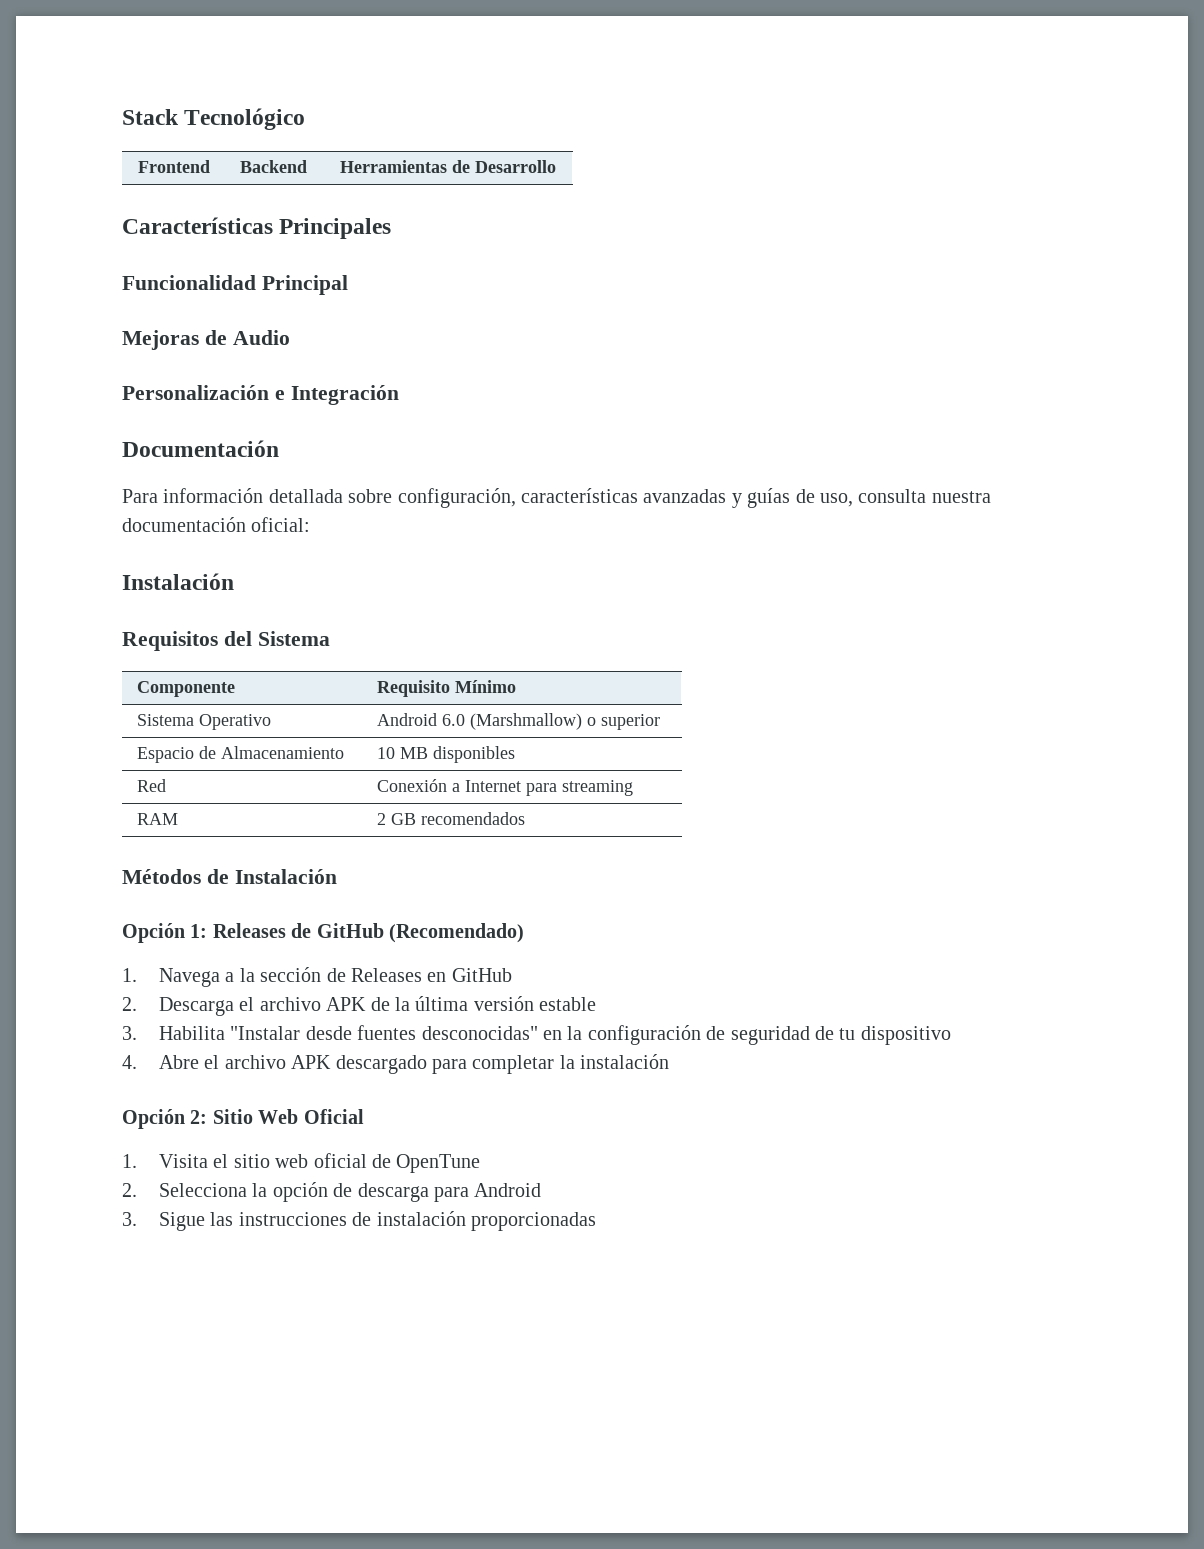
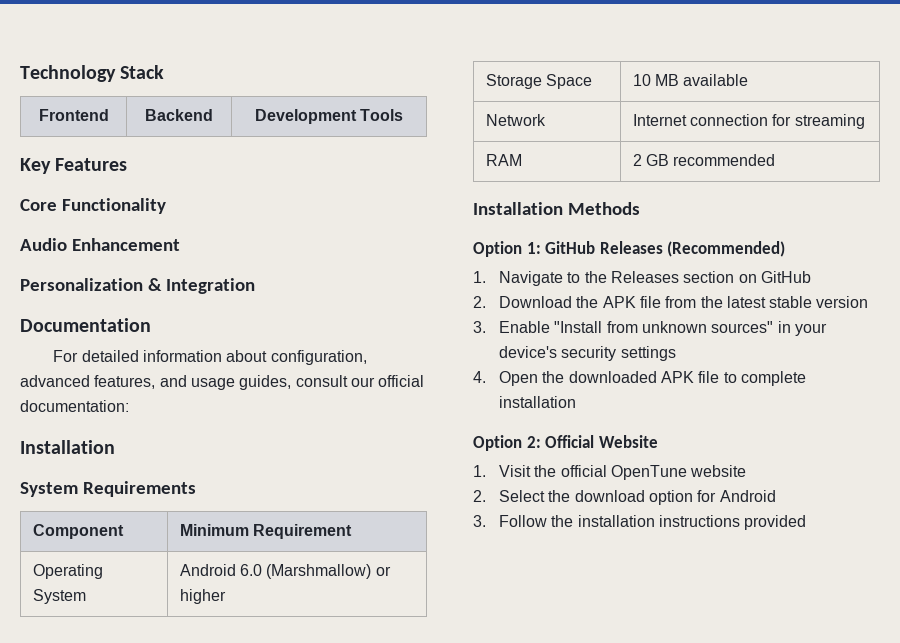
(122, 117) none -> [20,65,116,82] Technology
[184,108,306,130] Tecnológico -> (165, 72) none
[339,160,556,173] [122,217,392,239] [122,275,348,295] [122,330,290,350] [122,385,399,405] [122,440,279,457] [122,488,991,508] [122,517,311,532] [122,573,234,590] [122,631,330,651] [136,681,235,697] [376,680,516,697] [136,714,271,730] [376,713,660,730] [136,746,344,763] [376,746,515,763] [136,779,166,792] [376,779,633,796] [136,813,178,825] [376,812,525,825] [122,869,337,884] [122,923,524,943] [122,967,512,987] [122,996,597,1016] [122,1025,951,1045] [122,1054,670,1074] [122,1109,364,1129] [122,1153,392,1168] Herramientas de Desarrollo // Características Principales // Funcionalidad Principal // Mejoras de Audio // Personalización e Integración // Documentación // Para información detallada sobre configuración, características avanzadas y guías de uso, consulta nuestra documentación oficial: // Instalación // Requisitos del Sistema // Componente | Requisito Mínimo // Sistema Operativo | Android 6.0 (Marshmallow) o superior // Espacio de Almacenamiento | 10 MB disponibles // Red | Conexión a Internet para streaming // RAM | 2 GB recomendados // Métodos de Instalación // Opción 1: Releases de GitHub (Recomendado) // 1. Navega a la sección de Releases en GitHub // 2. Descarga el archivo APK de la última versión estable // 3. Habilita "Instalar desde fuentes desconocidas" en la configuración de seguridad de tu dispositivo // 4. Abre el archivo APK descargado para completar la instalación // Opción 2: Sitio Web Oficial // 1. Visita el sitio web oficial de -> [254,109,404,124] [20,158,128,174] [20,198,166,214] [20,238,180,251] [20,278,255,294] [20,318,151,332] [53,350,367,365] [20,375,425,390] [20,400,129,412] [20,440,115,454] [20,481,196,497] [32,524,124,539] [179,524,352,539] [32,564,103,579] [32,589,86,604] [179,564,391,579] [179,589,226,604] [485,74,592,89] [632,74,749,86] [485,114,546,126] [632,114,865,129] [485,154,522,166] [632,154,776,166] [473,202,640,215] [473,241,786,257] [473,271,811,286] [473,296,869,308] [473,321,827,336] [498,346,676,361] [473,371,806,386] [498,396,576,408] [473,435,658,451] [473,465,607,477] Development Tools // Key Features // Core Functionality // Audio Enhancement // Personalization & Integration // Documentation // For detailed information about configuration, advanced features, and usage guides, consult our official documentation: // Installation // System Requirements // Component | Minimum Requirement // Operating System | Android 6.0 (Marshmallow) or higher // Storage Space | 10 MB available // Network | Internet connection for streaming // RAM | 2 GB recommended // Installation Methods // Option 1: GitHub Releases (Recommended) // 1. Navigate to the Releases section on GitHub // 2. Download the APK file from the latest stable version // 3. Enable "Install from unknown sources" in your device's security settings // 4. Open the downloaded APK file to complete installation // Option 2: Official Website // 1. Visit the official
[122,1182,542,1202] [122,1211,597,1231] // 2. Selecciona la opción de descarga para Android // 3. Sigue las instrucciones de instalación proporcionadas -> [690,465,747,477] [473,490,776,505] [473,515,807,530] website // 2. Select the download option for Android // 3. Follow the installation instructions provided

